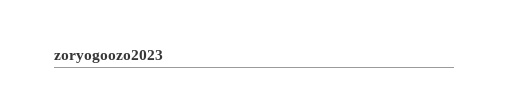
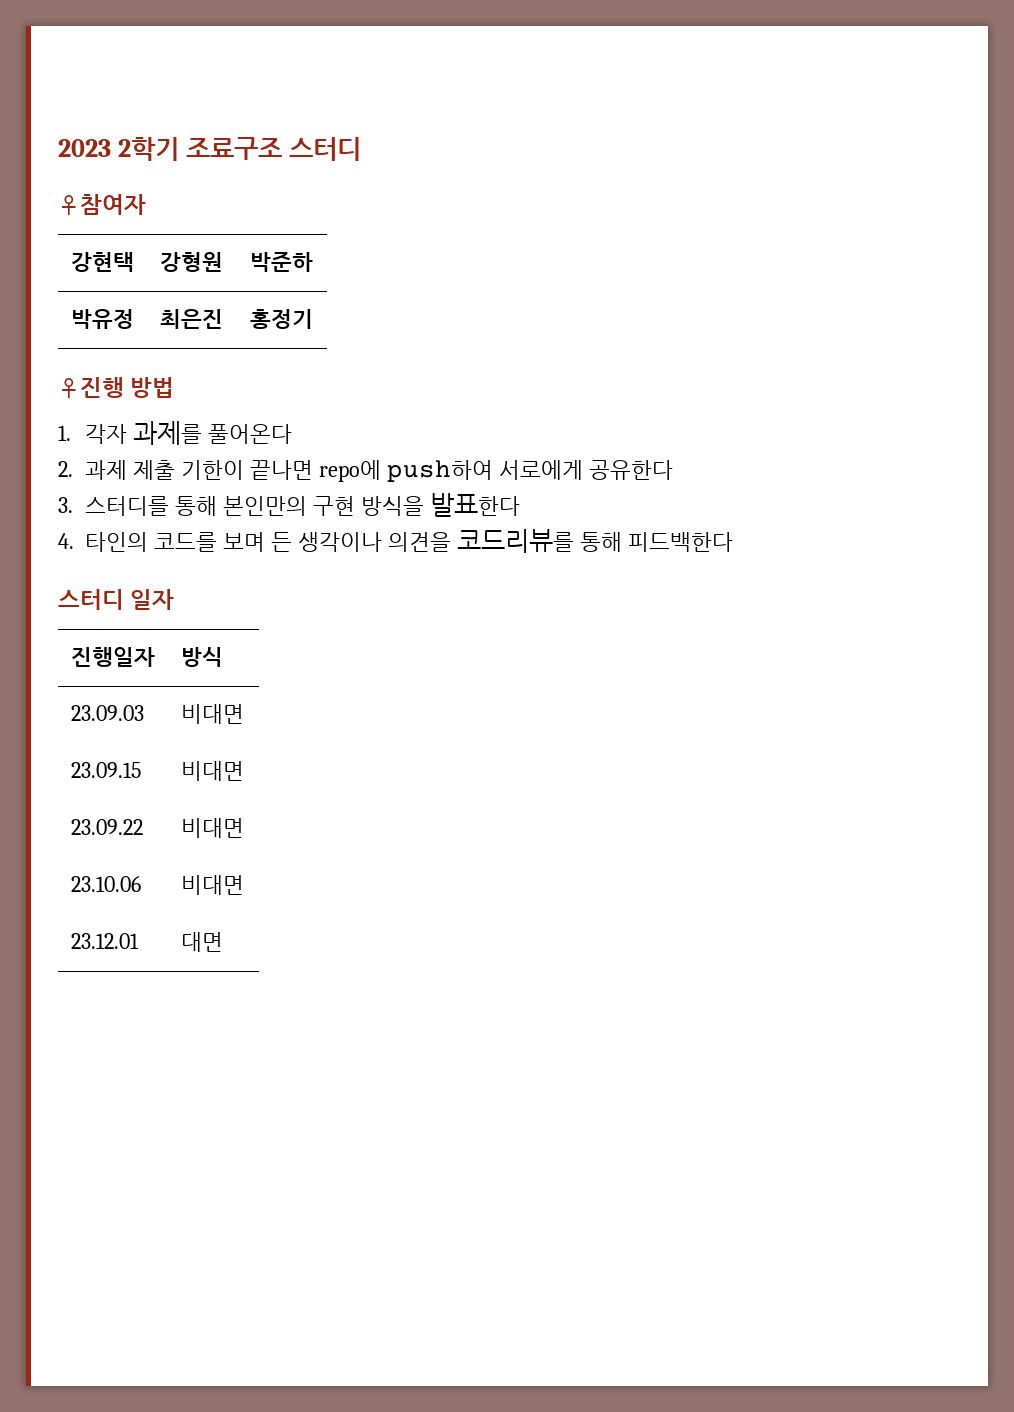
[54,50,163,63] zoryogoozo2023 -> [58,137,361,161] [58,194,146,215] [70,252,134,272] [159,252,223,272] [249,252,313,272] [70,309,134,329] [159,309,223,329] [249,309,313,329] [58,377,175,398] [58,421,293,445] [58,460,673,482] [58,493,520,517] [58,529,733,553] [58,589,175,610] [70,647,155,667] [180,647,223,667] [70,705,144,721] [180,704,244,724] [70,762,141,778] [180,761,244,781] [70,819,143,835] [180,818,244,838] [70,876,141,892] [180,875,244,895] [70,933,139,949] [180,932,223,952] 2023 2학기 조료구조 스터디 // ♀참여자 // 강현택 | 강형원 | 박준하 // 박유정 | 최은진 | 홍정기 // ♀진행 방법 // 1. 각자 과제를 풀어온다 // 2. 과제 제출 기한이 끝나면 repo에 push하여 서로에게 공유한다 // 3. 스터디를 통해 본인만의 구현 방식을 발표한다 // 4. 타인의 코드를 보며 든 생각이나 의견을 코드리뷰를 통해 피드백한다 // 스터디 일자 // 진행일자 | 방식 // 23.09.03 | 비대면 // 23.09.15 | 비대면 // 23.09.22 | 비대면 // 23.10.06 | 비대면 // 23.12.01 | 대면

